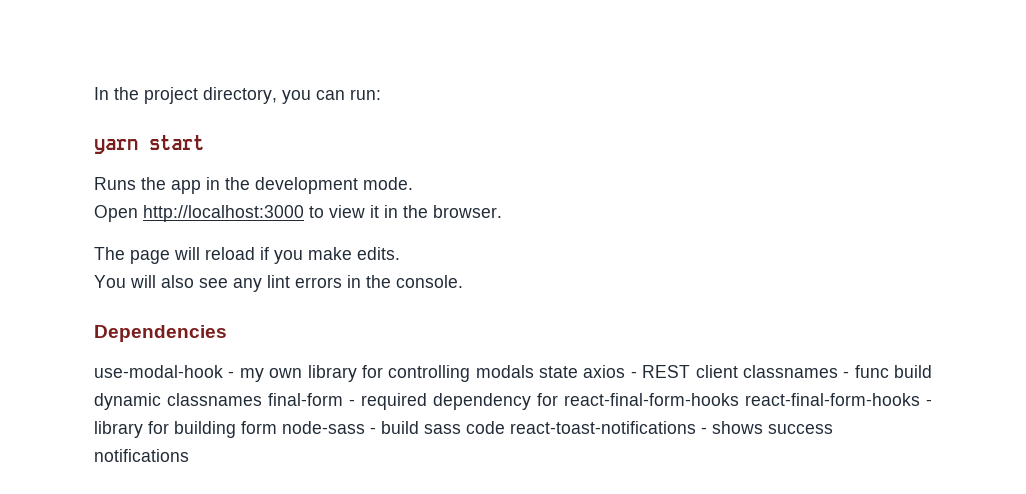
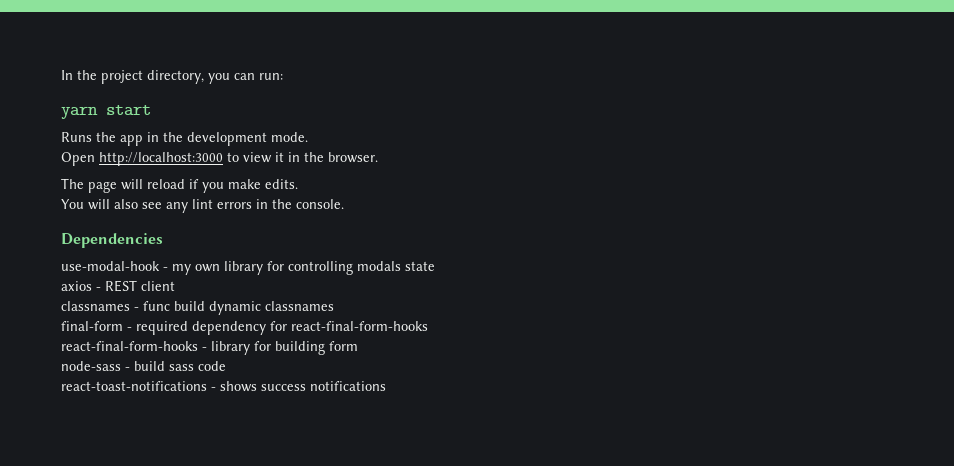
(578, 372) none -> (435, 266) //
(738, 371) none -> (175, 286) //
(262, 399) none -> (334, 306) //
(739, 399) none -> (428, 326) //
(277, 427) none -> (358, 346) //
(505, 427) none -> (226, 366) //

